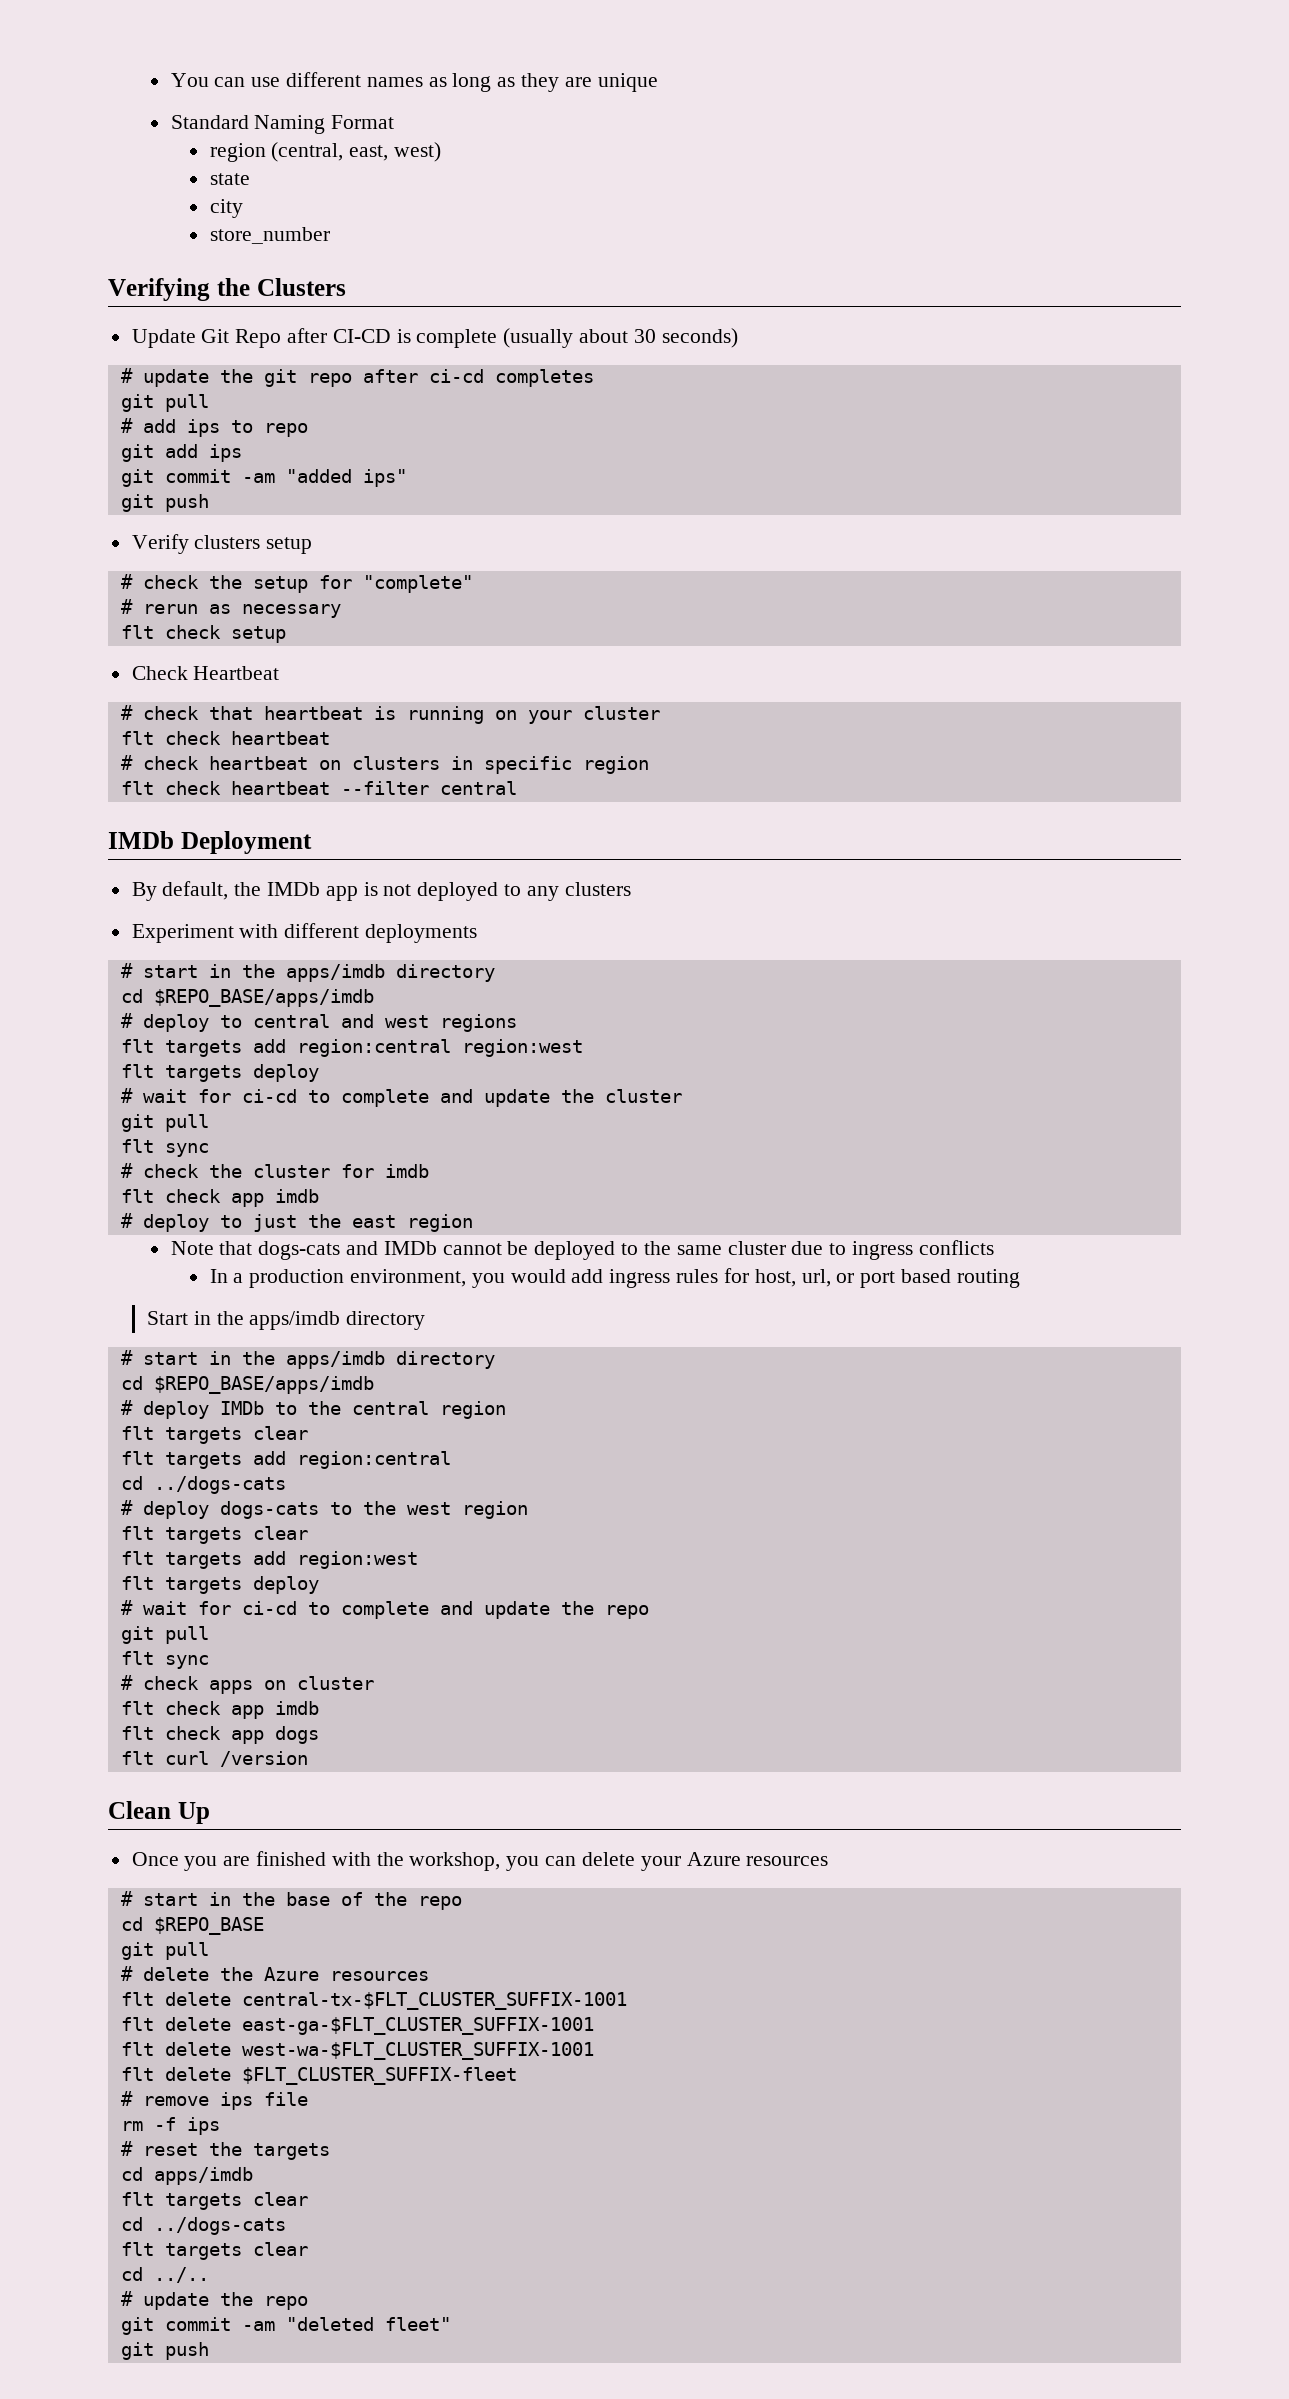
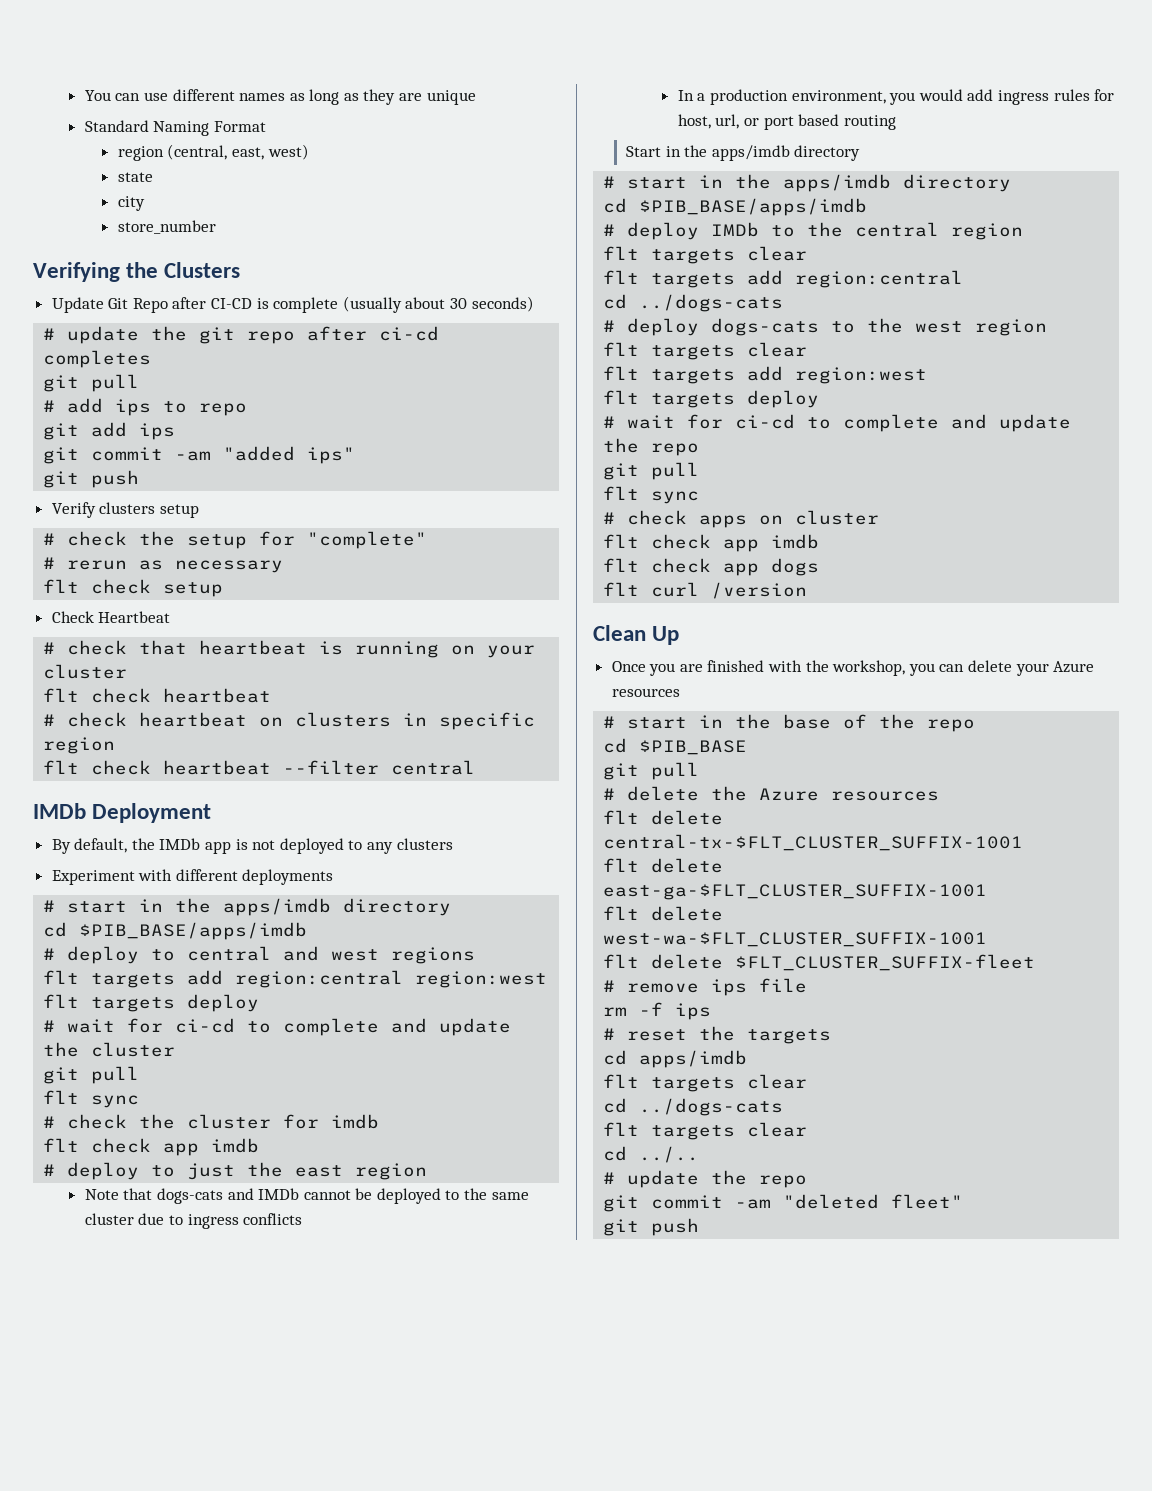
[153,989,374,1007] $REPO_BASE/apps/imdb -> [79,922,308,940] $PIB_BASE/apps/imdb
[153,1376,374,1394] $REPO_BASE/apps/imdb -> [639,198,868,216] $PIB_BASE/apps/imdb
[153,1917,264,1935] $REPO_BASE -> [639,740,748,755] $PIB_BASE

